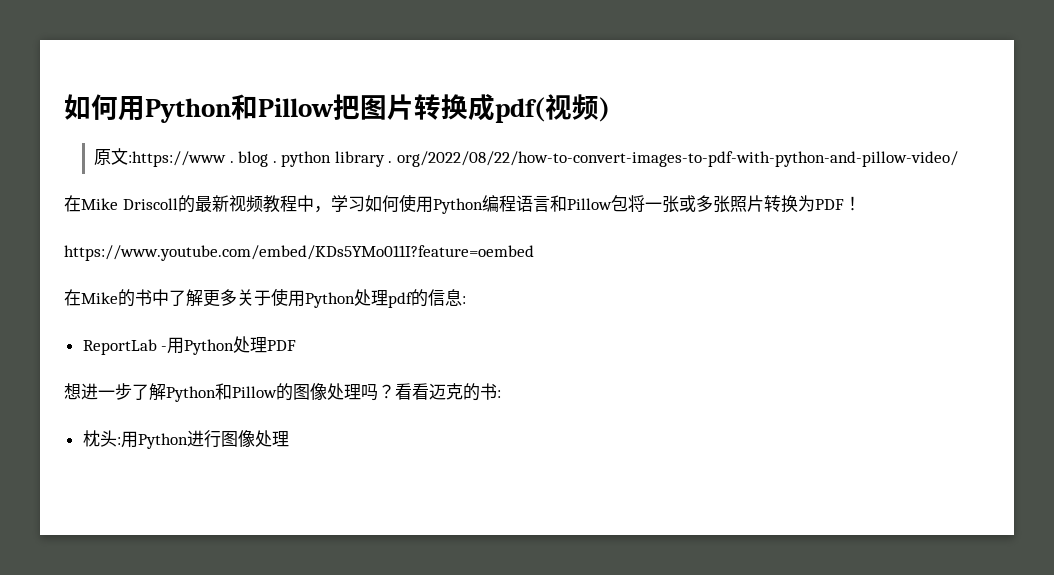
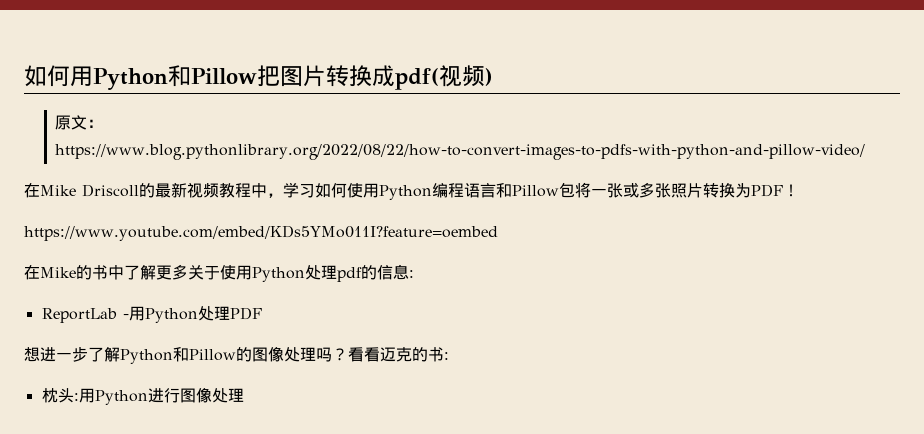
[127,151,959,167] :https://www . blog . python library . org/2022/08/22/how-to-convert-images-to-pdf-with-python-and-pillow-video/ -> [87,119,104,128] [55,144,866,160] ：https://www.blog.pythonlibrary.org/2022/08/22/how-to-convert-images-to-pdfs-with-python-and-pillow-video/

